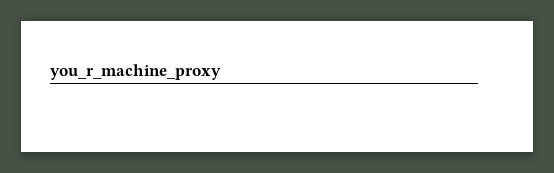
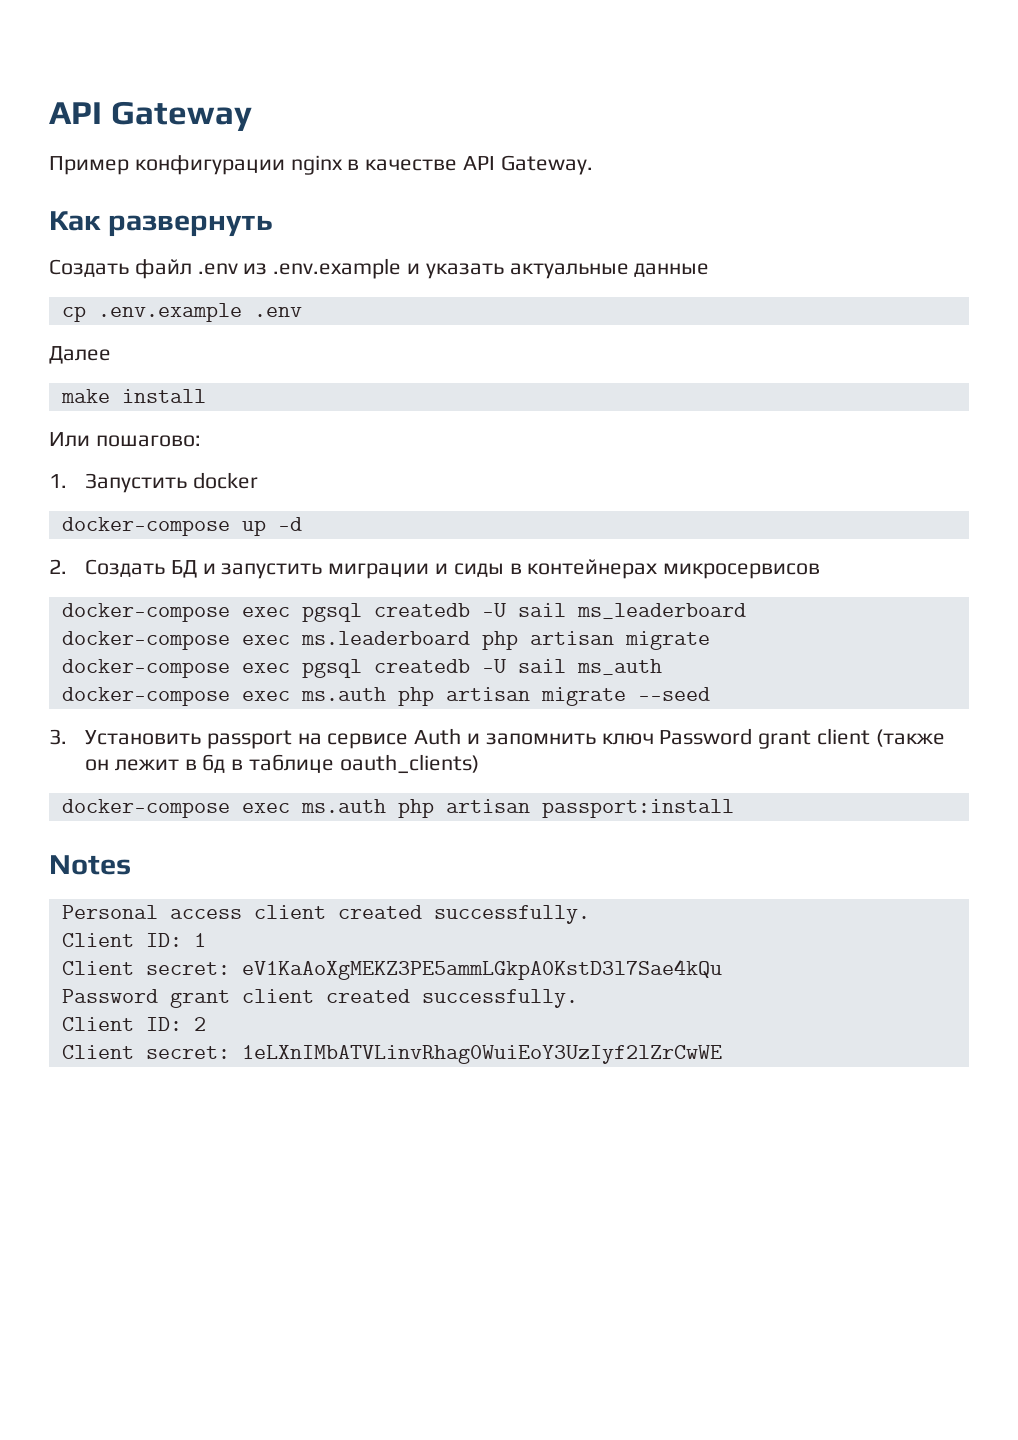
[50,64,221,80] you_r_machine_proxy -> [49,101,253,131] [49,155,593,175] [49,211,273,237] [49,258,710,279] [61,303,302,322] [49,346,111,364] [60,389,206,403] [49,432,201,447] [49,472,258,493] [61,517,302,536] [49,559,821,579] [61,603,746,622] [61,631,710,650] [61,659,662,678] [61,687,710,706] [49,728,945,749] [84,754,479,774] [61,799,734,818] [49,855,131,875] [61,905,590,924] [61,933,206,947] [61,959,722,980] [61,989,578,1008] [61,1017,206,1031] [61,1045,722,1064] API Gateway // Пример конфигурации nginx в качестве API Gateway. // Как развернуть // Создать файл .env из .env.example и указать актуальные данные // cp .env.example .env // Далее // make install // Или пошагово: // 1. Запустить docker // docker-compose up -d // 2. Создать БД и запустить миграции и сиды в контейнерах микросервисов // docker-compose exec pgsql createdb -U sail ms_leaderboard // docker-compose exec ms.leaderboard php artisan migrate // docker-compose exec pgsql createdb -U sail ms_auth // docker-compose exec ms.auth php artisan migrate --seed // 3. Установить passport на сервисе Auth и запомнить ключ Password grant client (также он лежит в бд в таблице oauth_clients) // docker-compose exec ms.auth php artisan passport:install // Notes // Personal access client created successfully. // Client ID: 1 // Client secret: eV1KaAoXgMEKZ3PE5ammLGkpA0KstD3l7Sae4kQu // Password grant client created successfully. // Client ID: 2 // Client secret: 1eLXnIMbATVLinvRhag0WuiEoY3UzIyf2lZrCwWE

